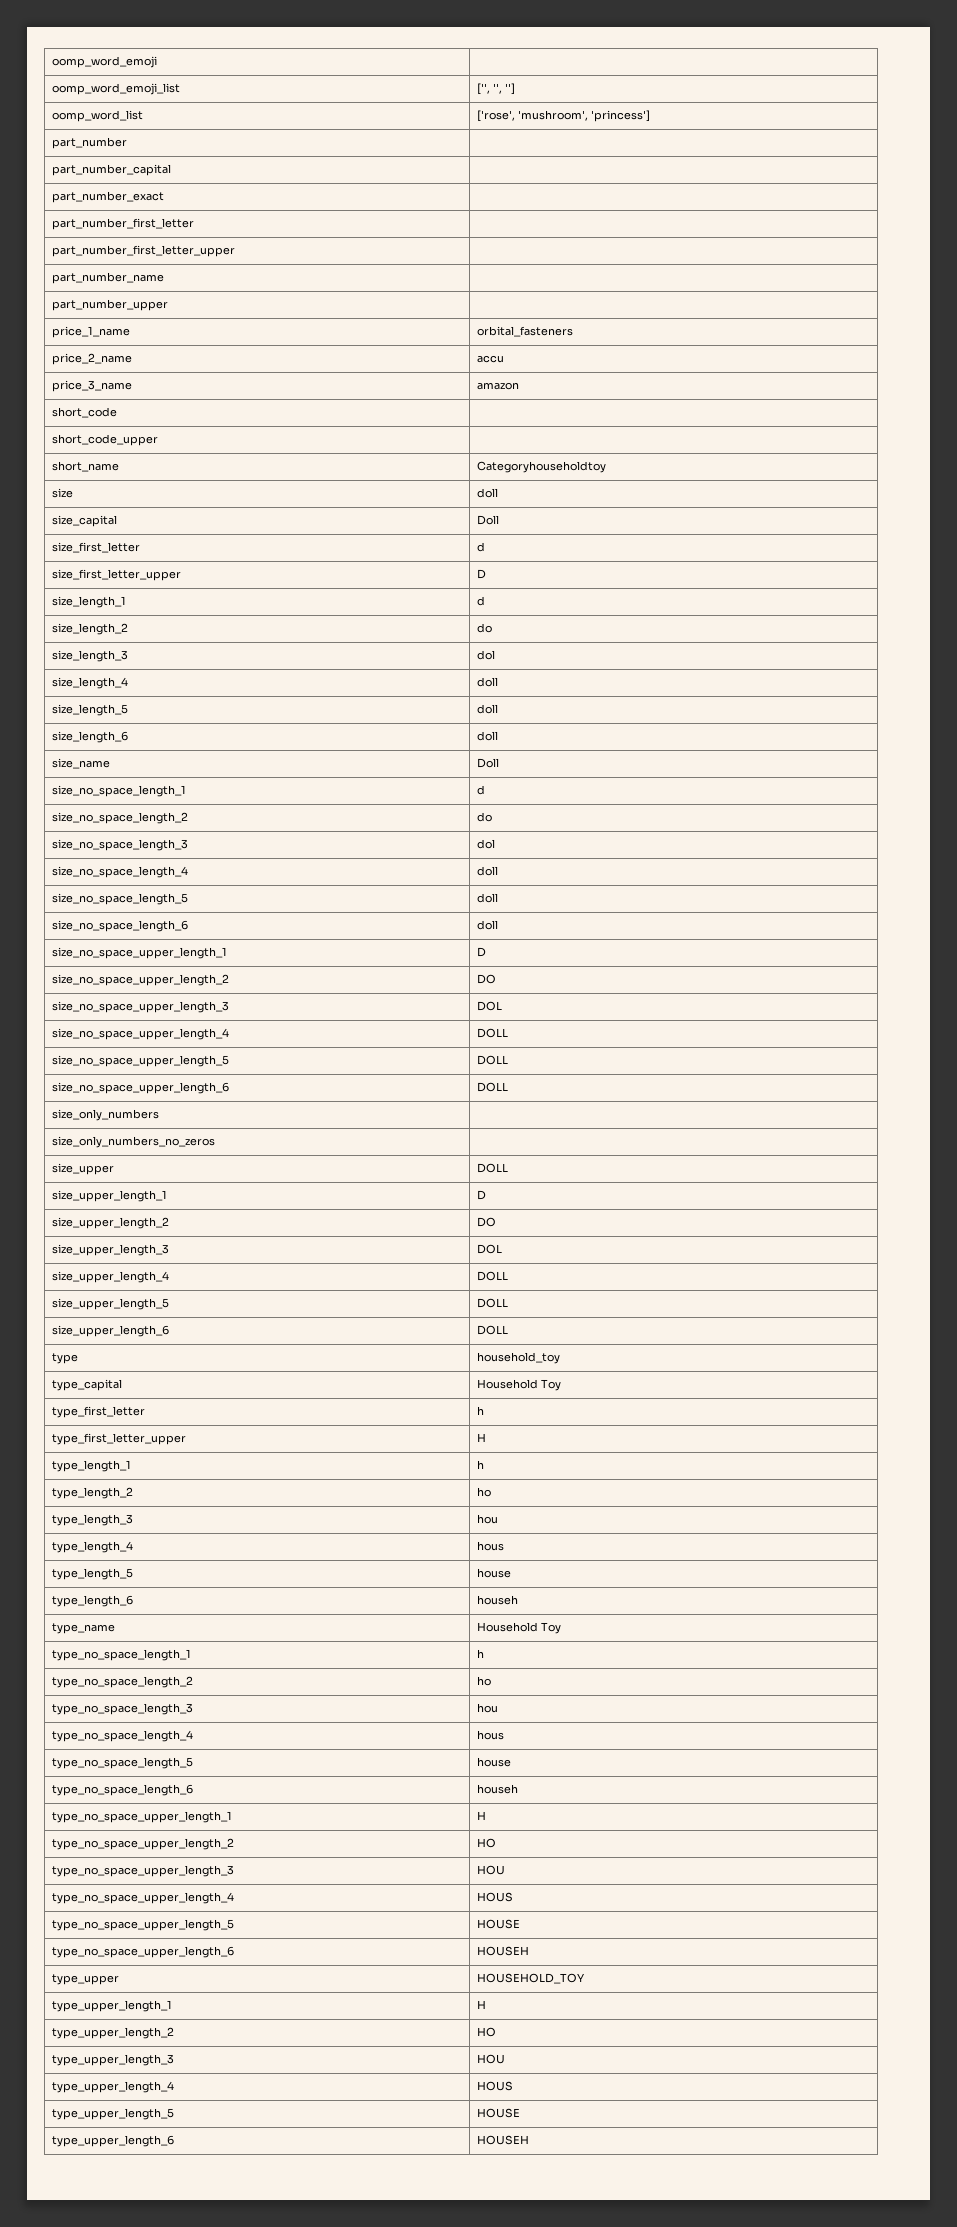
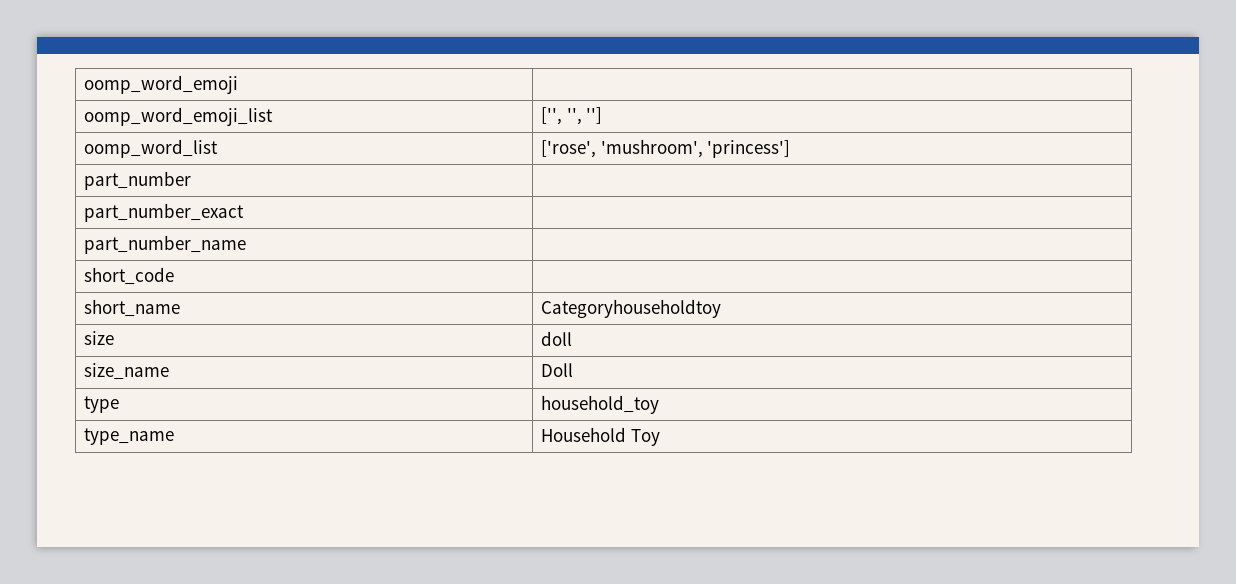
[51,164,171,176] // part_number_capital | -> (192, 180) none
[51,218,194,230] [51,245,235,257] // part_number_first_letter | // part_number_first_letter_upper | -> (245, 212) none
[51,299,168,311] [51,326,130,338] [476,326,573,337] [51,353,132,365] [476,355,504,363] [51,380,132,392] [476,382,519,390] // part_number_upper | // price_1_name | orbital_fasteners // price_2_name | accu // price_3_name | amazon -> (247, 244) none
[51,434,158,446] // short_code_upper | -> (175, 276) none
[51,515,117,527] [476,515,499,525] [51,542,140,553] [476,542,485,552] [51,569,181,581] [476,569,486,579] [51,596,126,608] [476,596,485,606] [51,623,128,635] [476,623,492,633] [51,650,128,662] [476,650,495,660] [51,677,128,689] [476,677,498,687] [51,704,128,716] [476,704,498,714] [51,731,128,743] [476,731,498,741] [51,758,110,769] [476,758,499,768] [51,785,186,797] [476,785,485,795] [51,812,188,824] [476,812,492,822] [51,839,188,851] [476,839,495,849] [51,866,188,878] [476,866,498,876] [51,893,188,905] [476,893,498,903] [51,920,188,932] [476,920,498,930] [51,947,227,959] [476,947,486,957] [51,974,229,986] [476,974,496,984] [51,1001,229,1013] [476,1001,502,1011] [51,1028,229,1040] [476,1028,508,1038] [51,1055,229,1067] [476,1055,508,1065] [51,1082,229,1094] [476,1082,508,1092] [51,1109,159,1121] [51,1136,215,1148] [51,1163,114,1175] [476,1163,508,1173] [51,1190,167,1202] [476,1190,486,1200] [51,1217,169,1229] [476,1217,496,1227] [51,1244,169,1256] [476,1244,502,1254] [51,1271,169,1283] [476,1271,508,1281] [51,1298,169,1310] [476,1298,508,1308] [51,1325,169,1337] [476,1325,508,1335] [51,1353,78,1364] [476,1352,560,1364] [51,1379,122,1391] [476,1379,561,1391] [51,1406,145,1418] [476,1406,484,1415] [51,1433,186,1445] [476,1433,486,1442] [51,1460,131,1472] [476,1460,484,1469] [51,1487,133,1499] [476,1487,491,1497] [51,1514,133,1526] [476,1514,498,1524] [51,1541,133,1553] [476,1541,504,1551] [51,1568,133,1580] [476,1568,511,1578] [51,1595,133,1607] [476,1595,518,1605] [51,1623,115,1634] [476,1622,561,1634] [51,1649,191,1661] [476,1649,484,1658] [51,1676,193,1688] [476,1676,491,1686] [51,1703,193,1715] [476,1703,498,1713] [51,1730,193,1742] [476,1730,504,1740] [51,1757,193,1769] [476,1757,511,1767] [51,1784,193,1796] [476,1784,518,1794] [51,1811,232,1823] [476,1811,486,1820] [51,1838,234,1850] [476,1838,496,1848] [51,1865,234,1877] [476,1865,505,1875] [51,1892,234,1904] [476,1892,513,1902] [51,1919,234,1931] [476,1919,520,1929] [51,1946,234,1958] [476,1946,529,1956] [51,1974,119,1985] [476,1973,584,1984] [51,2000,172,2012] [476,2000,486,2009] [51,2027,174,2039] [476,2027,496,2037] [51,2054,174,2066] [476,2054,505,2064] [51,2081,174,2093] [476,2081,513,2091] [51,2108,174,2120] [476,2108,520,2118] [51,2135,174,2147] [476,2135,529,2145] size_capital | Doll // size_first_letter | d // size_first_letter_upper | D // size_length_1 | d // size_length_2 | do // size_length_3 | dol // size_length_4 | doll // size_length_5 | doll // size_length_6 | doll // size_name | Doll // size_no_space_length_1 | d // size_no_space_length_2 | do // size_no_space_length_3 | dol // size_no_space_length_4 | doll // size_no_space_length_5 | doll // size_no_space_length_6 | doll // size_no_space_upper_length_1 | D // size_no_space_upper_length_2 | DO // size_no_space_upper_length_3 | DOL // size_no_space_upper_length_4 | DOLL // size_no_space_upper_length_5 | DOLL // size_no_space_upper_length_6 | DOLL // size_only_numbers | // size_only_numbers_no_zeros | // size_upper | DOLL // size_upper_length_1 | D // size_upper_length_2 | DO // size_upper_length_3 | DOL // size_upper_length_4 | DOLL // size_upper_length_5 | DOLL // size_upper_length_6 | DOLL // type | household_toy // type_capital | Household Toy // type_first_letter | h // type_first_letter_upper | H // type_length_1 | h // type_length_2 | ho // type_length_3 | hou // type_length_4 | hous // type_length_5 | house // type_length_6 | househ // type_name | Household Toy // type_no_space_length_1 | h // type_no_space_length_2 | ho // type_no_space_length_3 | hou // type_no_space_length_4 | hous // type_no_space_length_5 | house // type_no_space_length_6 | househ // type_no_space_upper_length_1 | H // type_no_space_upper_length_2 | HO // type_no_space_upper_length_3 | HOU // type_no_space_upper_length_4 | HOUS // type_no_space_upper_length_5 | HOUSE // type_no_space_upper_length_6 | HOUSEH // type_upper | HOUSEHOLD_TOY // type_upper_length_1 | H // type_upper_length_2 | HO // type_upper_length_3 | HOU // type_upper_length_4 | HOUS // type_upper_length_5 | HOUSE // type_upper_length_6 | HOUSEH -> [84,363,170,380] [541,363,574,377] [84,396,120,413] [541,395,660,414] [84,428,175,445] [541,427,660,446] size_name | Doll // type | household_toy // type_name | Household Toy

